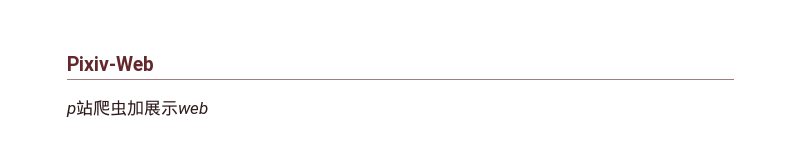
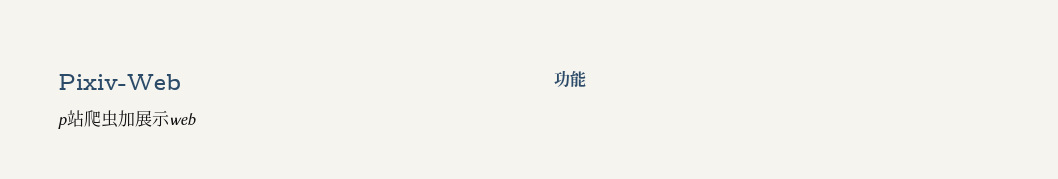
(208, 108) none -> [554,70,586,87] // 功能

